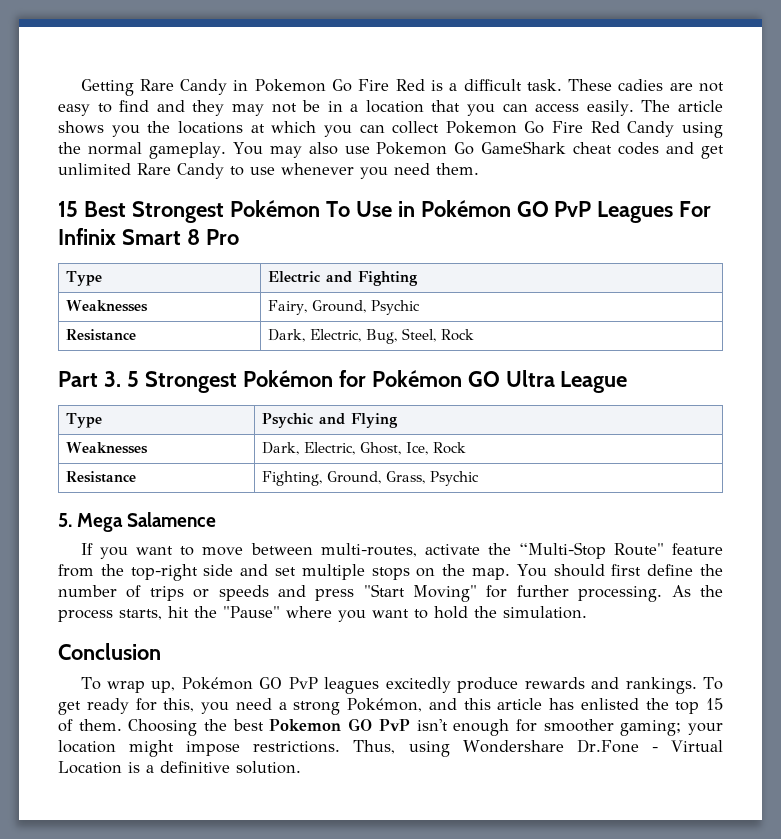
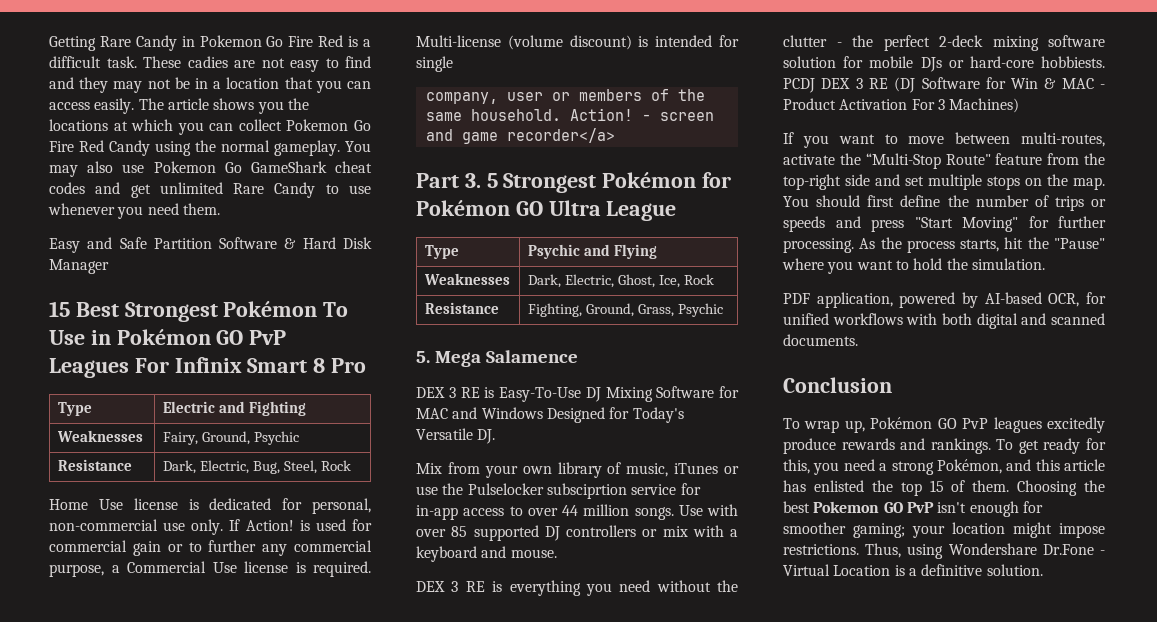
(479, 169) none -> [49,237,372,253] [49,259,109,274] // Easy and Safe Partition Software & Hard Disk Manager
(475, 335) none -> [49,498,371,514] [49,519,372,535] [49,540,372,556] [49,561,371,577] [416,35,739,50] [416,56,453,72] [425,89,705,104] [425,108,714,121] [425,128,615,144] // Home Use license is dedicated for personal, non-commercial use only. If Action! is used for commercial gain or to further any commercial purpose, a Commercial Use license is required. Multi-license (volume discount) is intended for single // company, user or members of the same household. Action! - screen and game recorder</a>
(217, 519) none -> [416,386,739,402] [416,407,684,423] [416,428,496,444] [416,462,739,478] [416,483,701,499] [416,504,738,520] [416,525,738,541] [416,546,557,562] [416,580,738,596] [783,35,1105,51] [783,56,1105,72] [783,77,1105,93] [783,98,1020,113] // DEX 3 RE is Easy-To-Use DJ Mixing Software for MAC and Windows Designed for Today's Versatile DJ. // Mix from your own library of music, iTunes or use the Pulselocker subsciprtion service for in-app access to over 44 million songs. Use with over 85 supported DJ controllers or mix with a keyboard and mouse. // DEX 3 RE is everything you need without the clutter - the perfect 2-deck mixing software solution for mobile DJs or hard-core hobbiests. PCDJ DEX 3 RE (DJ Software for Win & MAC - Product Activation For 3 Machines)
(587, 612) none -> [783,292,1106,308] [783,313,1105,329] [783,334,858,346] // PDF application, powered by AI-based OCR, for unified workflows with both digital and scanned documents.

